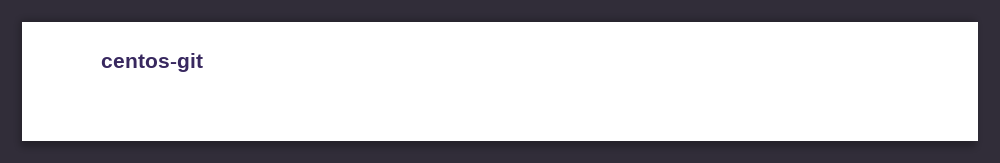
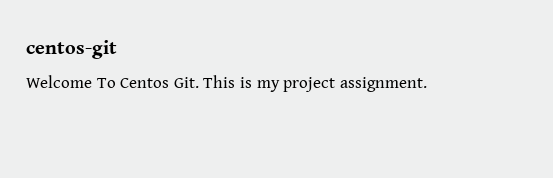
(203, 62) none -> [26,75,427,92] // Welcome To Centos Git. This is my project assignment.

